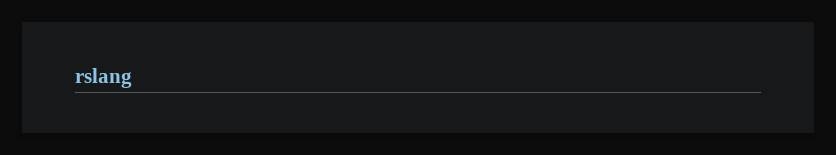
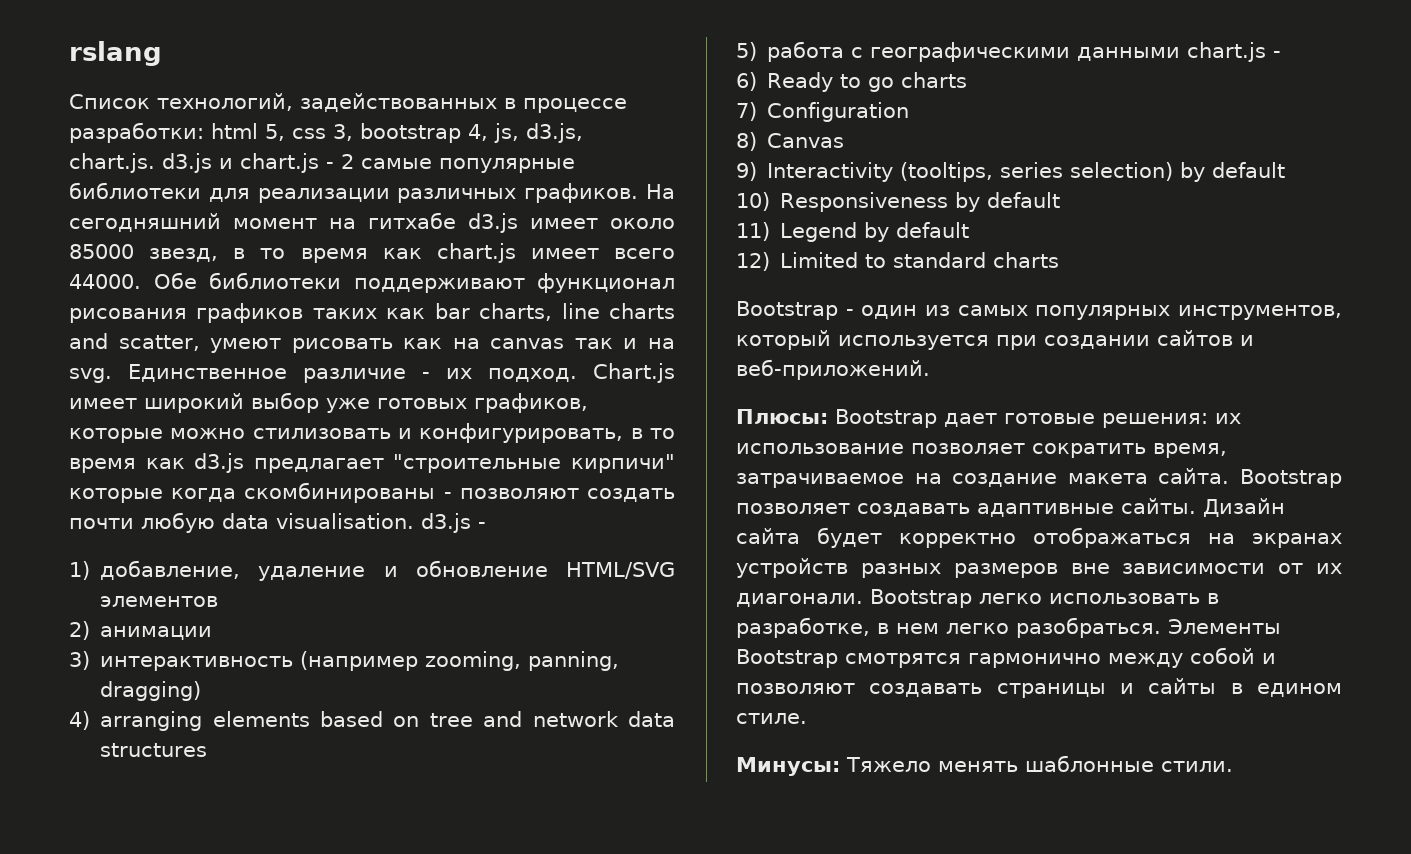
(132, 78) none -> [69,93,627,113] [69,122,583,143] [69,153,575,173] [69,182,675,203] [69,212,675,233] [69,243,675,263] [69,272,675,293] [69,303,676,323] [69,333,675,353] [69,363,675,383] [69,392,588,413] [69,423,675,443] [69,453,675,473] [69,482,675,503] [69,512,486,533] [69,560,675,581] [100,596,219,607] [69,621,213,640] [69,651,620,671] [100,681,202,701] [69,711,675,731] [100,743,208,757] [736,41,1282,62] [736,72,968,92] [736,102,910,122] [736,132,845,151] [736,162,1286,182] [736,192,1061,212] [736,222,970,242] [736,252,1060,271] [736,301,1342,320] [736,330,1254,350] [736,359,930,380] [736,409,1241,428] [736,443,1227,458] [736,468,1342,488] [736,498,1285,517] [736,527,1342,548] [736,558,1342,578] [736,589,1219,608] [736,617,1281,638] [736,647,1276,668] [736,678,1342,698] [736,713,807,724] [736,755,1233,776] // Список технологий, задействованных в процессе разработки: html 5, css 3, bootstrap 4, js, d3.js, chart.js. d3.js и chart.js - 2 самые популярные библиотеки для реализации различных графиков. На сегодняшний момент на гитхабе d3.js имеет около 85000 звезд, в то время как chart.js имеет всего 44000. Обе библиотеки поддерживают функционал рисования графиков таких как bar charts, line charts and scatter, умеют рисовать как на canvas так и на svg. Единственное различие - их подход. Chart.js имеет широкий выбор уже готовых графиков, которые можно стилизовать и конфигурировать, в то время как d3.js предлагает "строительные кирпичи" которые когда скомбинированы - позволяют создать почти любую data visualisation. d3.js - // 1) добавление, удаление и обновление HTML/SVG элементов // 2) анимации // 3) интерактивность (например zooming, panning, dragging) // 4) arranging elements based on tree and network data structures // 5) работа с географическими данными chart.js - // 6) Ready to go charts // 7) Configuration // 8) Canvas // 9) Interactivity (tooltips, series selection) by default // 10) Responsiveness by default // 11) Legend by default // 12) Limited to standard charts // Bootstrap - один из самых популярных инструментов, который используется при создании сайтов и веб-приложений. // Плюсы: Bootstrap дает готовые решения: их использование позволяет сократить время, затрачиваемое на создание макета сайта. Bootstrap позволяет создавать адаптивные сайты. Дизайн сайта будет корректно отображаться на экранах устройств разных размеров вне зависимости от их диагонали. Bootstrap легко использовать в разработке, в нем легко разобраться. Элементы Bootstrap смотрятся гармонично между собой и позволяют создавать страницы и сайты в едином стиле. // Минусы: Тяжело менять шаблонные стили.

